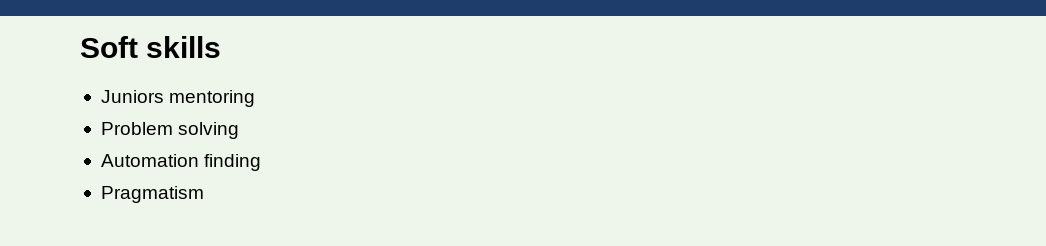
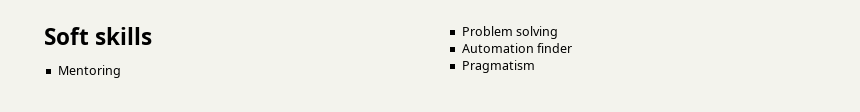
[100,90,256,107] Juniors mentoring -> [57,65,121,78] Mentoring
[204,154,262,171] finding -> [537,43,573,53] finder

